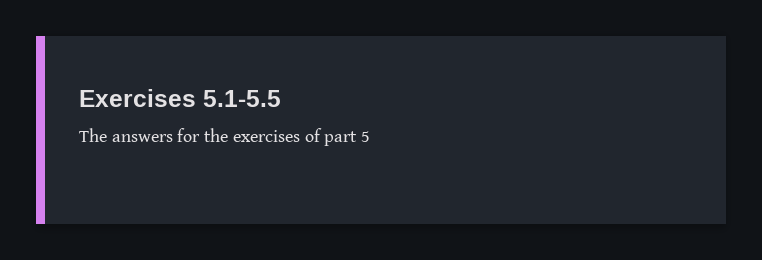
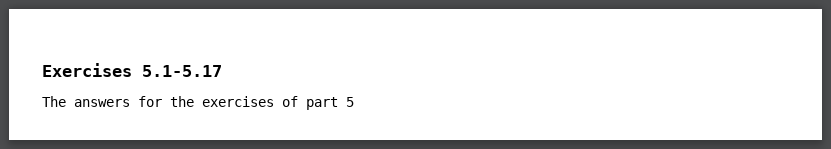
[203,90,281,107] 5.1-5.5 -> [142,65,222,77] 5.1-5.17

